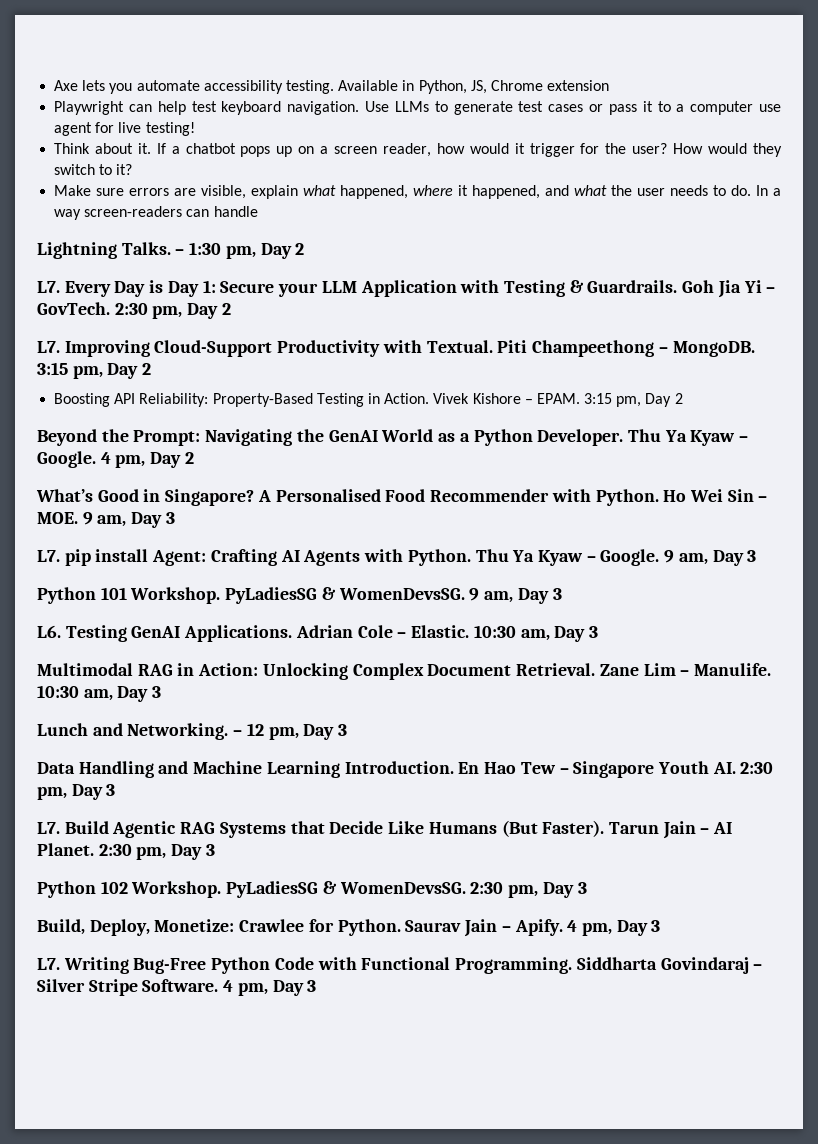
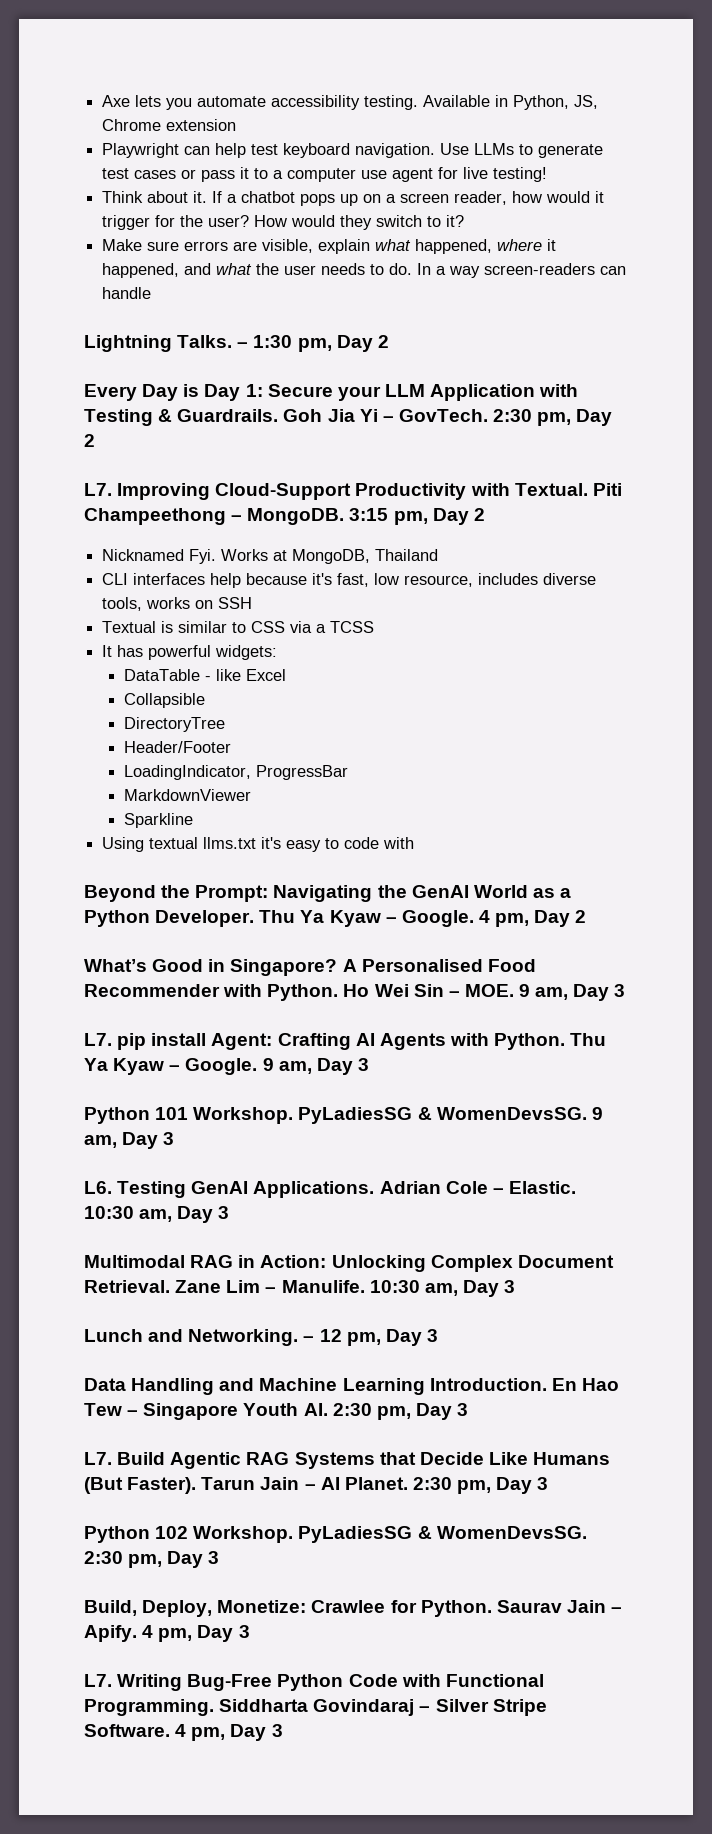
[37,281,60,293] L7. -> (389, 341) none
[54,393,683,407] Boosting API Reliability: Property-Based Testing in Action. Vivek Kishore – EPAM. 3:15 pm, Day 2 -> [102,549,439,564] [102,573,597,588] [102,597,253,611] [102,621,375,633] [102,645,278,660] [123,669,286,681] [123,693,205,708] [123,717,225,732] [123,741,231,753] [123,765,348,780] [123,789,251,801] [123,813,193,828] [102,837,415,852] Nicknamed Fyi. Works at MongoDB, Thailand // CLI interfaces help because it's fast, low resource, includes diverse tools, works on SSH // Textual is similar to CSS via a TCSS // It has powerful widgets: // DataTable - like Excel // Collapsible // DirectoryTree // Header/Footer // LoadingIndicator, ProgressBar // MarkdownViewer // Sparkline // Using textual llms.txt it's easy to code with

